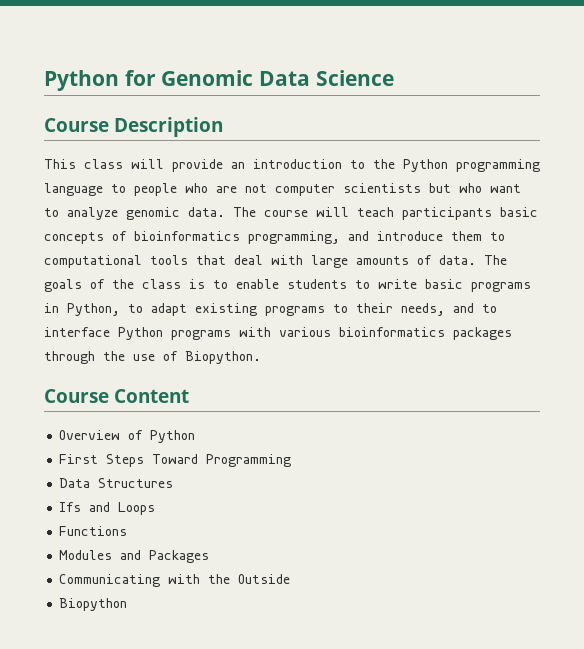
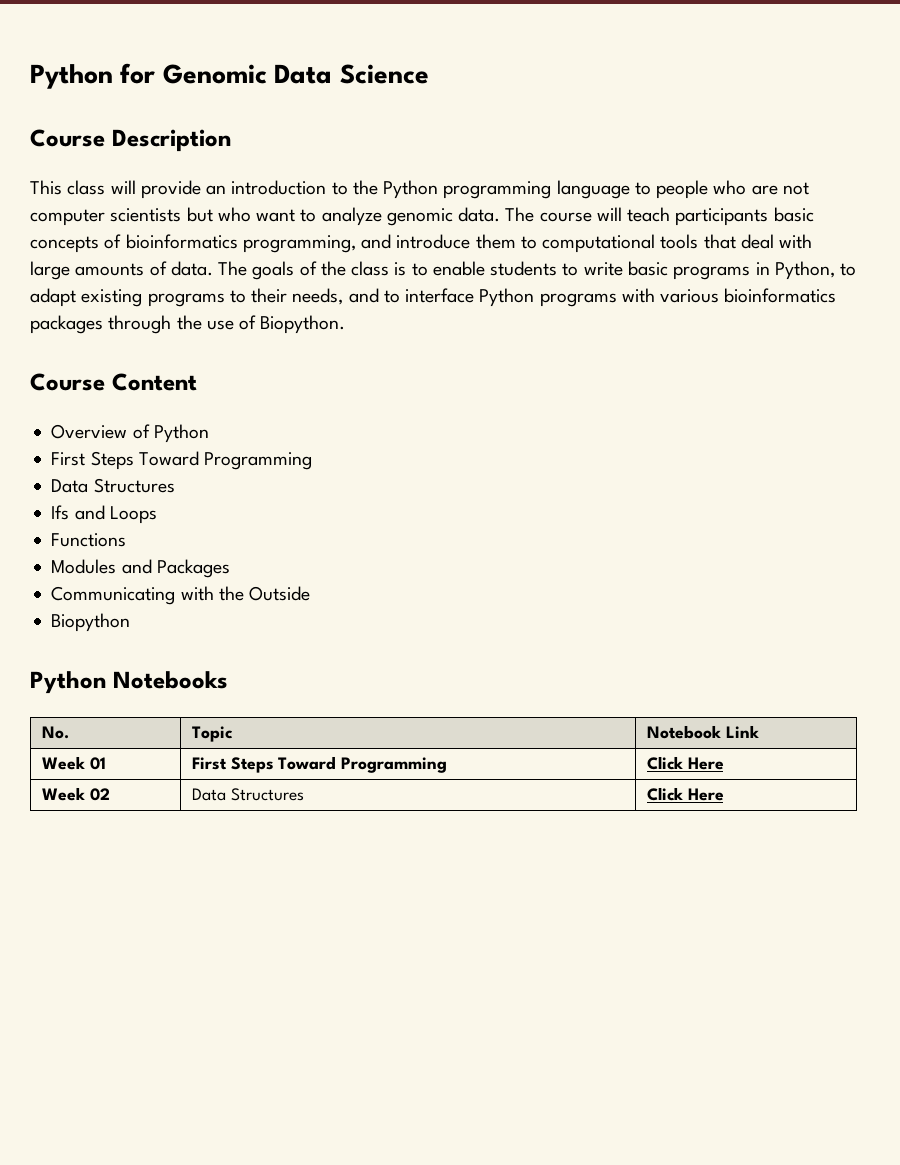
(128, 604) none -> [30,671,228,694] [41,726,69,739] [191,726,233,742] [646,725,759,739] [41,756,106,770] [191,756,447,773] [646,756,724,770] [41,787,110,801] [191,788,304,801] [646,787,724,801] // Python Notebooks // No. | Topic | Notebook Link // Week 01 | First Steps Toward Programming | Click Here // Week 02 | Data Structures | Click Here

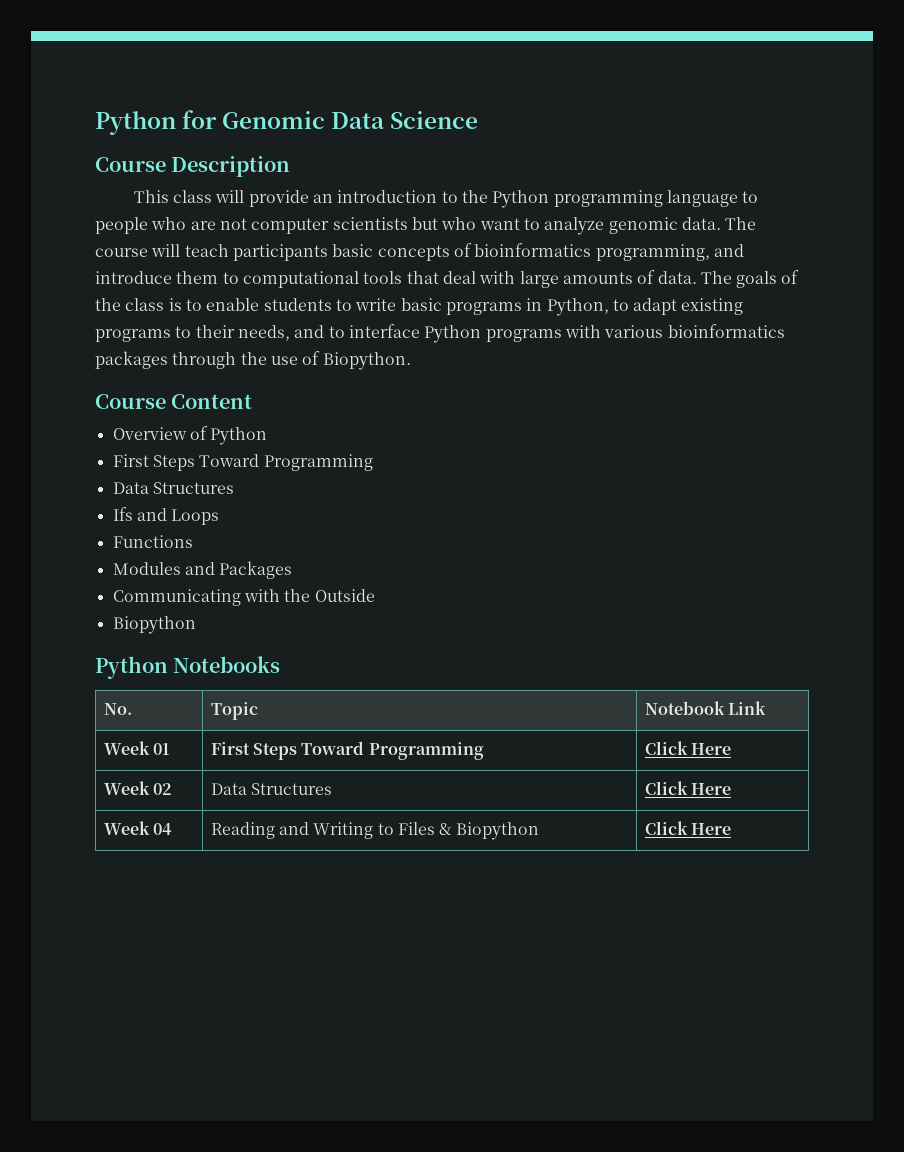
(724, 794) none -> [103,821,172,835] [210,822,539,840] [644,821,731,835] // Week 04 | Reading and Writing to Files & Biopython | Click Here

